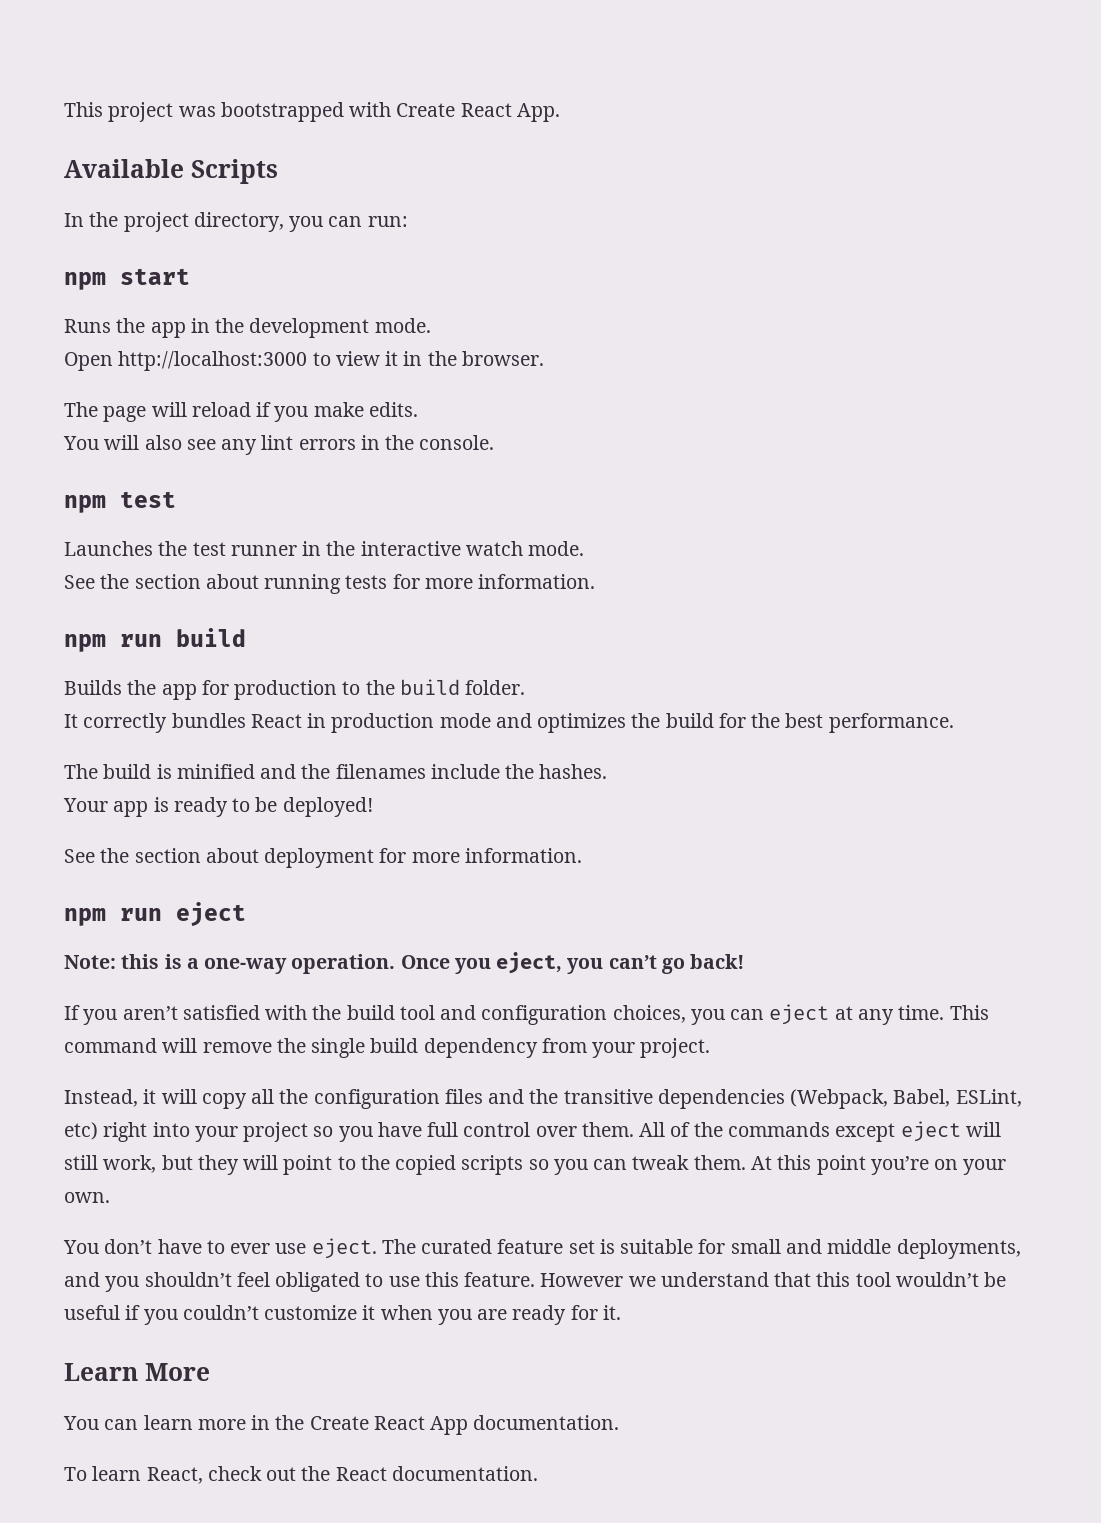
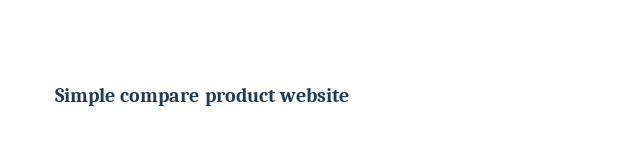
[64,102,560,122] [64,159,278,184] [64,212,408,232] [64,268,190,290] [64,318,431,338] [64,351,544,371] [64,402,418,422] [63,435,495,455] [64,491,176,513] [64,541,585,556] [64,574,596,594] [64,628,246,652] [64,679,526,700] [64,713,954,733] [64,764,608,779] [63,797,373,817] [64,848,582,868] [64,902,246,926] [64,952,745,974] [64,1004,989,1025] [64,1038,711,1058] [64,1089,1022,1109] [64,1121,1001,1142] [64,1155,1007,1175] [64,1192,110,1203] [63,1238,1021,1259] [64,1272,1007,1292] [64,1305,621,1325] [64,1363,210,1381] [63,1415,620,1435] [64,1466,538,1484] This project was bootstrapped with Create React App. // Available Scripts // In the project directory, you can run: // npm start // Runs the app in the development mode. // Open http://localhost:3000 to view it in the browser. // The page will reload if you make edits. // You will also see any lint errors in the console. // npm test // Launches the test runner in the interactive watch mode. // See the section about running tests for more information. // npm run build // Builds the app for production to the build folder. // It correctly bundles React in production mode and optimizes the build for the best performance. // The build is minified and the filenames include the hashes. // Your app is ready to be deployed! // See the section about deployment for more information. // npm run eject // Note: this is a one-way operation. Once you eject, you can’t go back! // If you aren’t satisfied with the build tool and configuration choices, you can eject at any time. This command will remove the single build dependency from your project. // Instead, it will copy all the configuration files and the transitive dependencies (Webpack, Babel, ESLint, etc) right into your project so you have full control over them. All of the commands except eject will still work, but they will point to the copied scripts so you can tweak them. At this point you’re on your own. // You don’t have to ever use eject. The curated feature set is suitable for small and middle deployments, and you shouldn’t feel obligated to use this feature. However we understand that this tool wouldn’t be useful if you couldn’t customize it when you are ready for it. // Learn More // You can learn more in the Create React App documentation. // To learn React, check out the React documentation. -> [55,87,350,106] Simple compare product website

